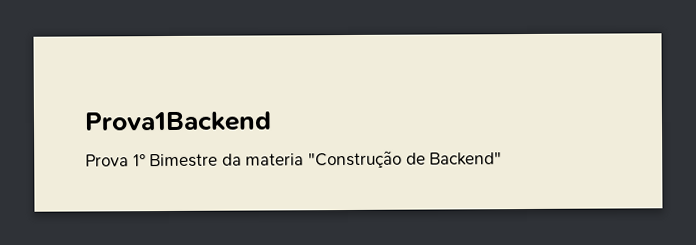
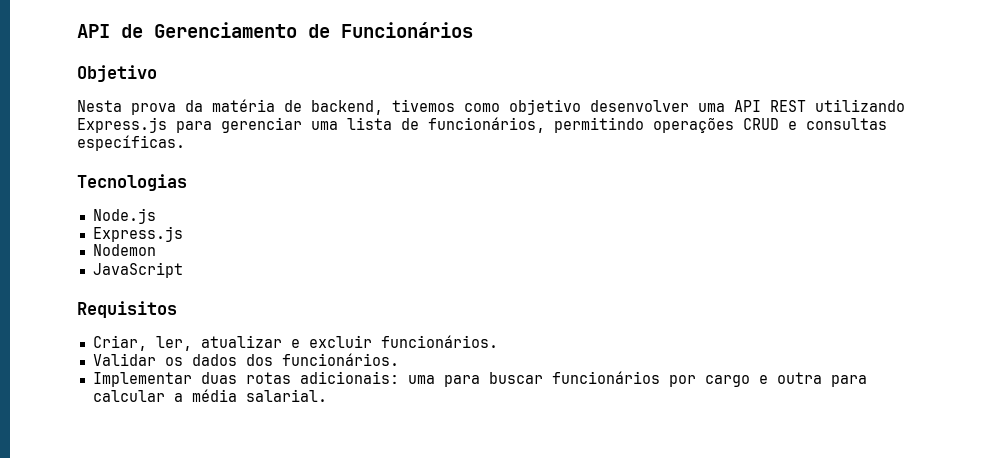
[84,111,272,132] [85,150,503,169] Prova1Backend // Prova 1° Bimestre da materia "Construção de Backend" -> [77,22,473,38] [77,65,157,82] [77,99,905,115] [77,117,887,133] [77,135,185,151] [77,174,187,191] [92,208,156,224] [92,226,183,242] [92,244,156,256] [92,262,183,278] [77,301,177,318] [92,335,498,351] [92,353,399,366] [92,371,867,387] [92,389,327,402] API de Gerenciamento de Funcionários // Objetivo // Nesta prova da matéria de backend, tivemos como objetivo desenvolver uma API REST utilizando Express.js para gerenciar uma lista de funcionários, permitindo operações CRUD e consultas específicas. // Tecnologias // Node.js // Express.js // Nodemon // JavaScript // Requisitos // Criar, ler, atualizar e excluir funcionários. // Validar os dados dos funcionários. // Implementar duas rotas adicionais: uma para buscar funcionários por cargo e outra para calcular a média salarial.

